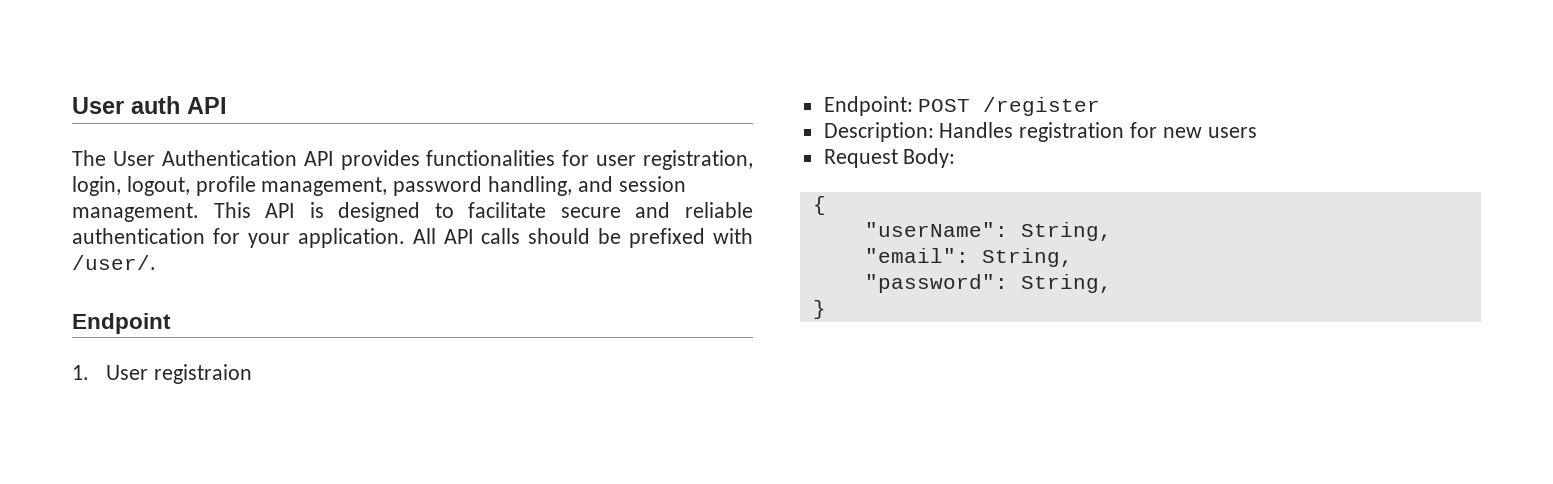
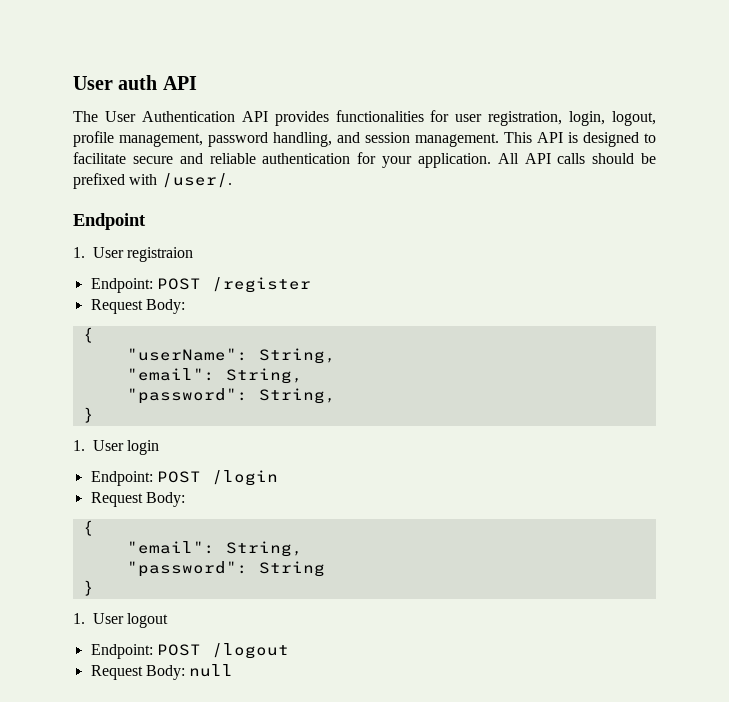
[823,122,1257,142] // Description: Handles registration for new users -> (311, 285) none
(826, 309) none -> [73,440,160,455] [90,470,278,486] [90,492,185,507] [82,520,94,536] [126,541,303,557] [126,561,325,577] [82,580,94,596] [73,613,169,628] [90,643,289,659] [90,664,234,680] // 1. User login // Endpoint: POST /login // Request Body: // { // "email": String, // "password": String // } // 1. User logout // Endpoint: POST /logout // Request Body: null

